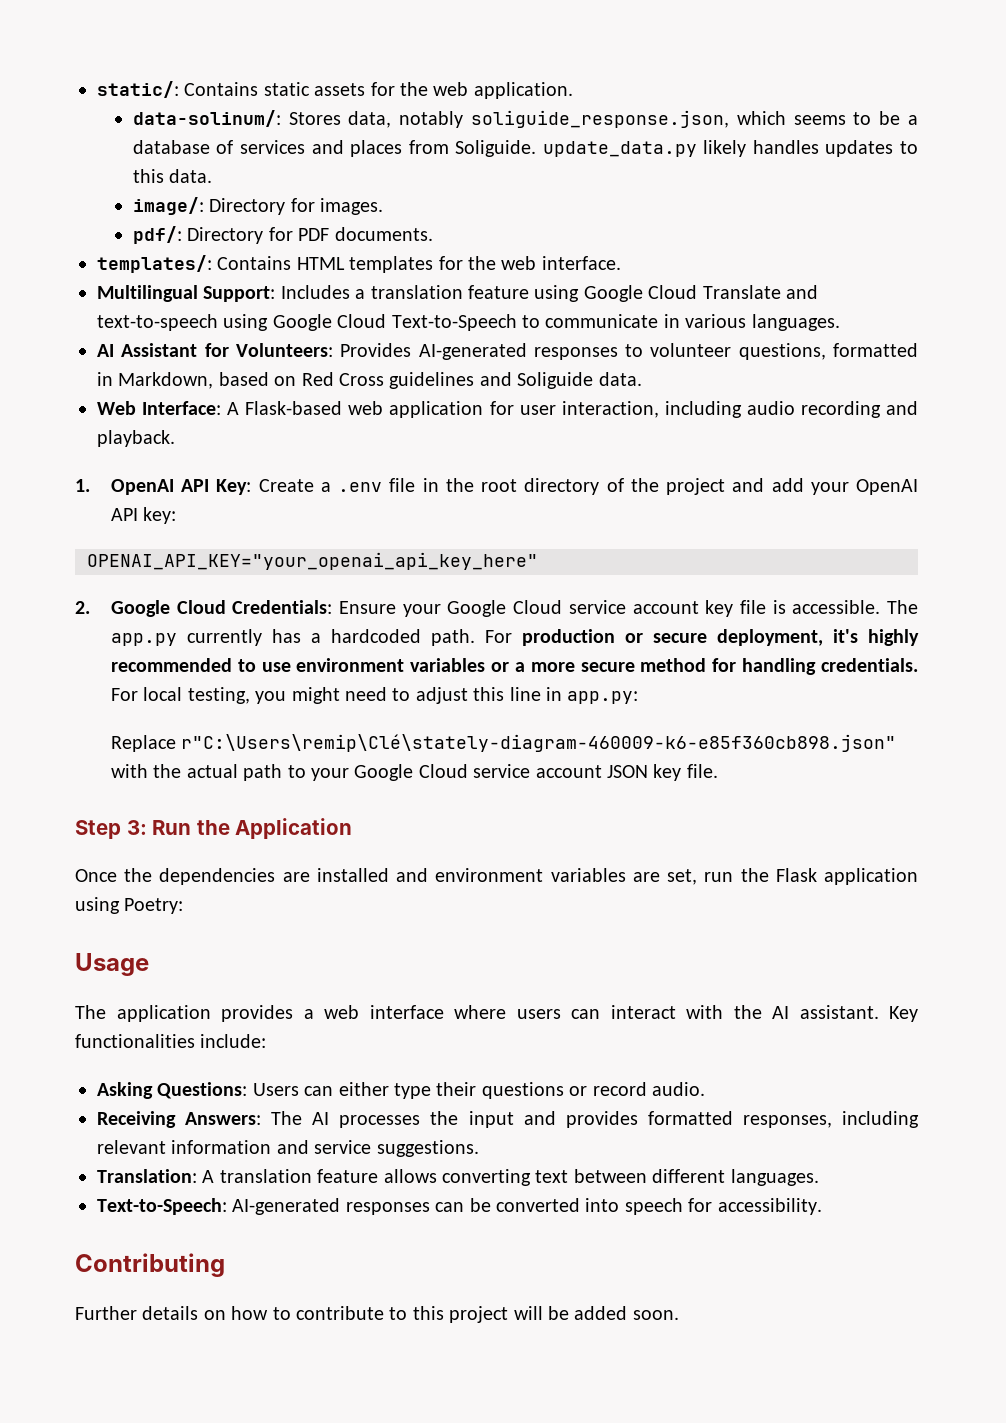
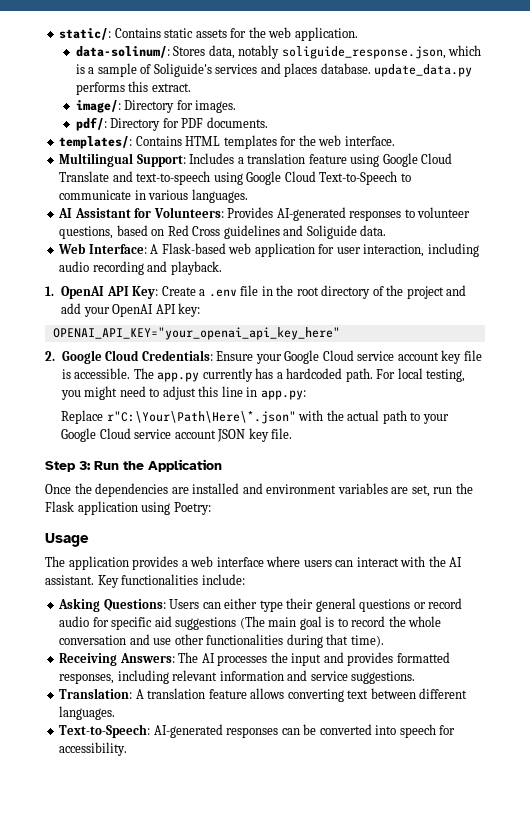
[793,111,919,125] [132,140,919,157] [132,169,213,183] seems to be a database of services and places from Soliguide. update_data.py likely handles updates to this data. -> [75,63,473,77] [75,81,191,95] is a sample of Soliguide's services and places database. update_data.py performs this extract.
[832,343,918,357] [97,372,214,389] formatted in Markdown, -> (114, 232) none
[521,629,919,646] [110,658,918,675] [110,688,138,701] production or secure deployment, it's highly recommended to use environment variables or a more secure method for handling credentials. For -> (396, 374) none
[181,734,897,752] r"C:\Users\remip\Clé\stately-diagram-460009-k6-e85f360cb898.json" -> [106,411,296,424] r"C:\Your\Path\Here\*.json"
(477, 1089) none -> [315,598,356,612] general
[651,1082,705,1096] audio. -> [59,616,442,630] [59,634,384,648] audio for specific aid suggestions (The main goal is to record the whole conversation and use other functionalities during that time).
[75,1253,225,1277] [75,1306,679,1323] // Contributing // Further details on how to contribute to this project will be added soon. -> (128, 749) none

